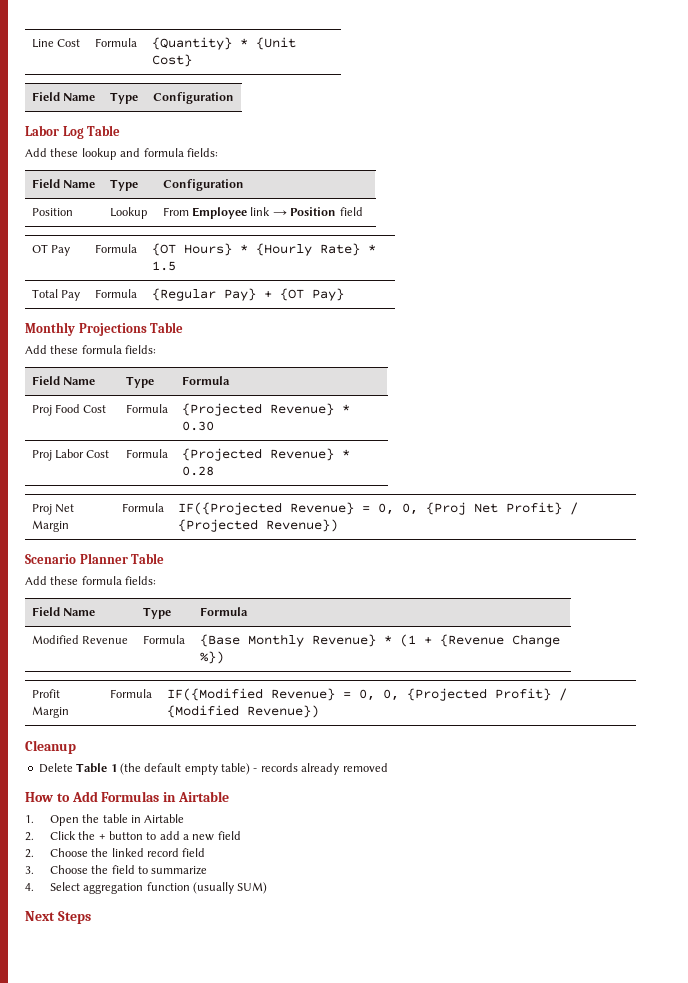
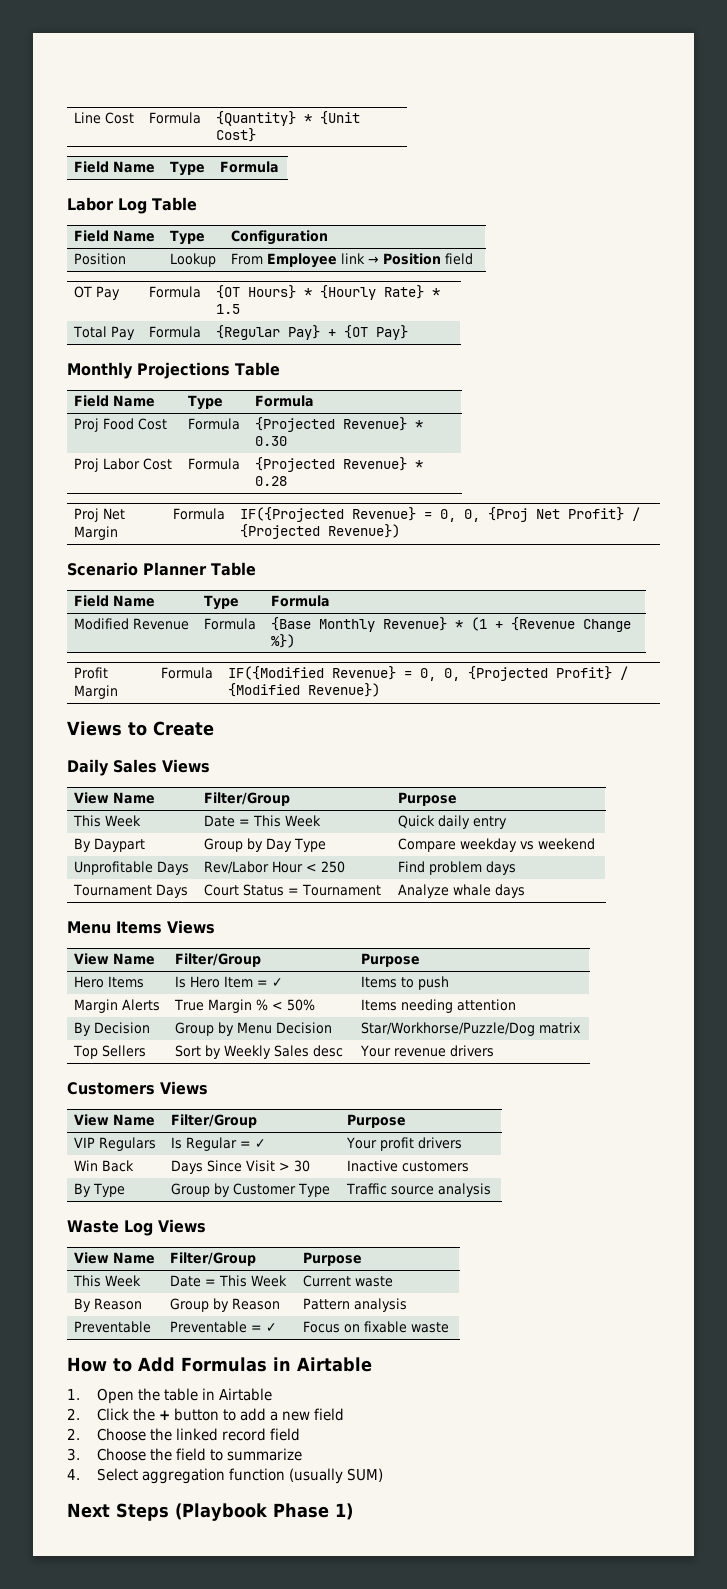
[152,92,234,104] Configuration -> [219,161,279,173] Formula
[25,148,218,160] // Add these lookup and formula fields: -> (197, 204) none
[25,345,157,354] // Add these formula fields: -> (280, 369) none
[25,576,157,585] // Add these formula fields: -> (256, 569) none
[25,740,76,754] [38,763,388,775] Cleanup // Delete Table 1 (the default empty table) - records already removed -> [67,721,214,736] [67,759,210,776] [73,792,155,804] [203,792,290,806] [397,792,457,806] [72,815,141,827] [203,815,321,827] [397,815,507,829] [73,838,145,852] [203,838,326,852] [397,838,595,852] [73,861,189,875] [203,861,345,874] [397,861,516,875] [72,884,188,898] [203,884,381,896] [397,884,525,898] [67,920,215,934] [73,953,155,965] [174,953,261,967] [360,953,420,967] [73,976,144,988] [174,976,283,988] [360,976,449,990] [73,999,160,1013] [173,999,315,1013] [360,999,516,1013] [73,1022,150,1036] [174,1022,332,1036] [360,1022,581,1036] [72,1045,146,1059] [174,1045,343,1059] [359,1045,494,1057] [67,1081,208,1095] [73,1114,155,1126] [170,1114,257,1128] [346,1114,406,1128] [73,1137,156,1151] [170,1137,266,1151] [345,1137,462,1151] [73,1160,134,1172] [170,1160,310,1174] [346,1160,469,1172] [73,1183,125,1197] [170,1183,330,1197] [345,1183,491,1197] [67,1219,206,1236] [73,1252,155,1264] [169,1252,256,1266] [302,1252,362,1266] [72,1275,141,1287] [169,1275,287,1287] [302,1275,393,1287] [73,1298,142,1312] [169,1298,280,1312] [302,1298,407,1312] [73,1321,151,1333] [169,1321,277,1333] [302,1321,449,1333] Views to Create // Daily Sales Views // View Name | Filter/Group | Purpose // This Week | Date = This Week | Quick daily entry // By Daypart | Group by Day Type | Compare weekday vs weekend // Unprofitable Days | Rev/Labor Hour < 250 | Find problem days // Tournament Days | Court Status = Tournament | Analyze whale days // Menu Items Views // View Name | Filter/Group | Purpose // Hero Items | Is Hero Item = ✓ | Items to push // Margin Alerts | True Margin % < 50% | Items needing attention // By Decision | Group by Menu Decision | Star/Workhorse/Puzzle/Dog matrix // Top Sellers | Sort by Weekly Sales desc | Your revenue drivers // Customers Views // View Name | Filter/Group | Purpose // VIP Regulars | Is Regular = ✓ | Your profit drivers // Win Back | Days Since Visit > 30 | Inactive customers // By Type | Group by Customer Type | Traffic source analysis // Waste Log Views // View Name | Filter/Group | Purpose // This Week | Date = This Week | Current waste // By Reason | Group by Reason | Pattern analysis // Preventable | Preventable = ✓ | Focus on fixable waste
(91, 917) none -> [175,1503,353,1521] (Playbook Phase 1)

